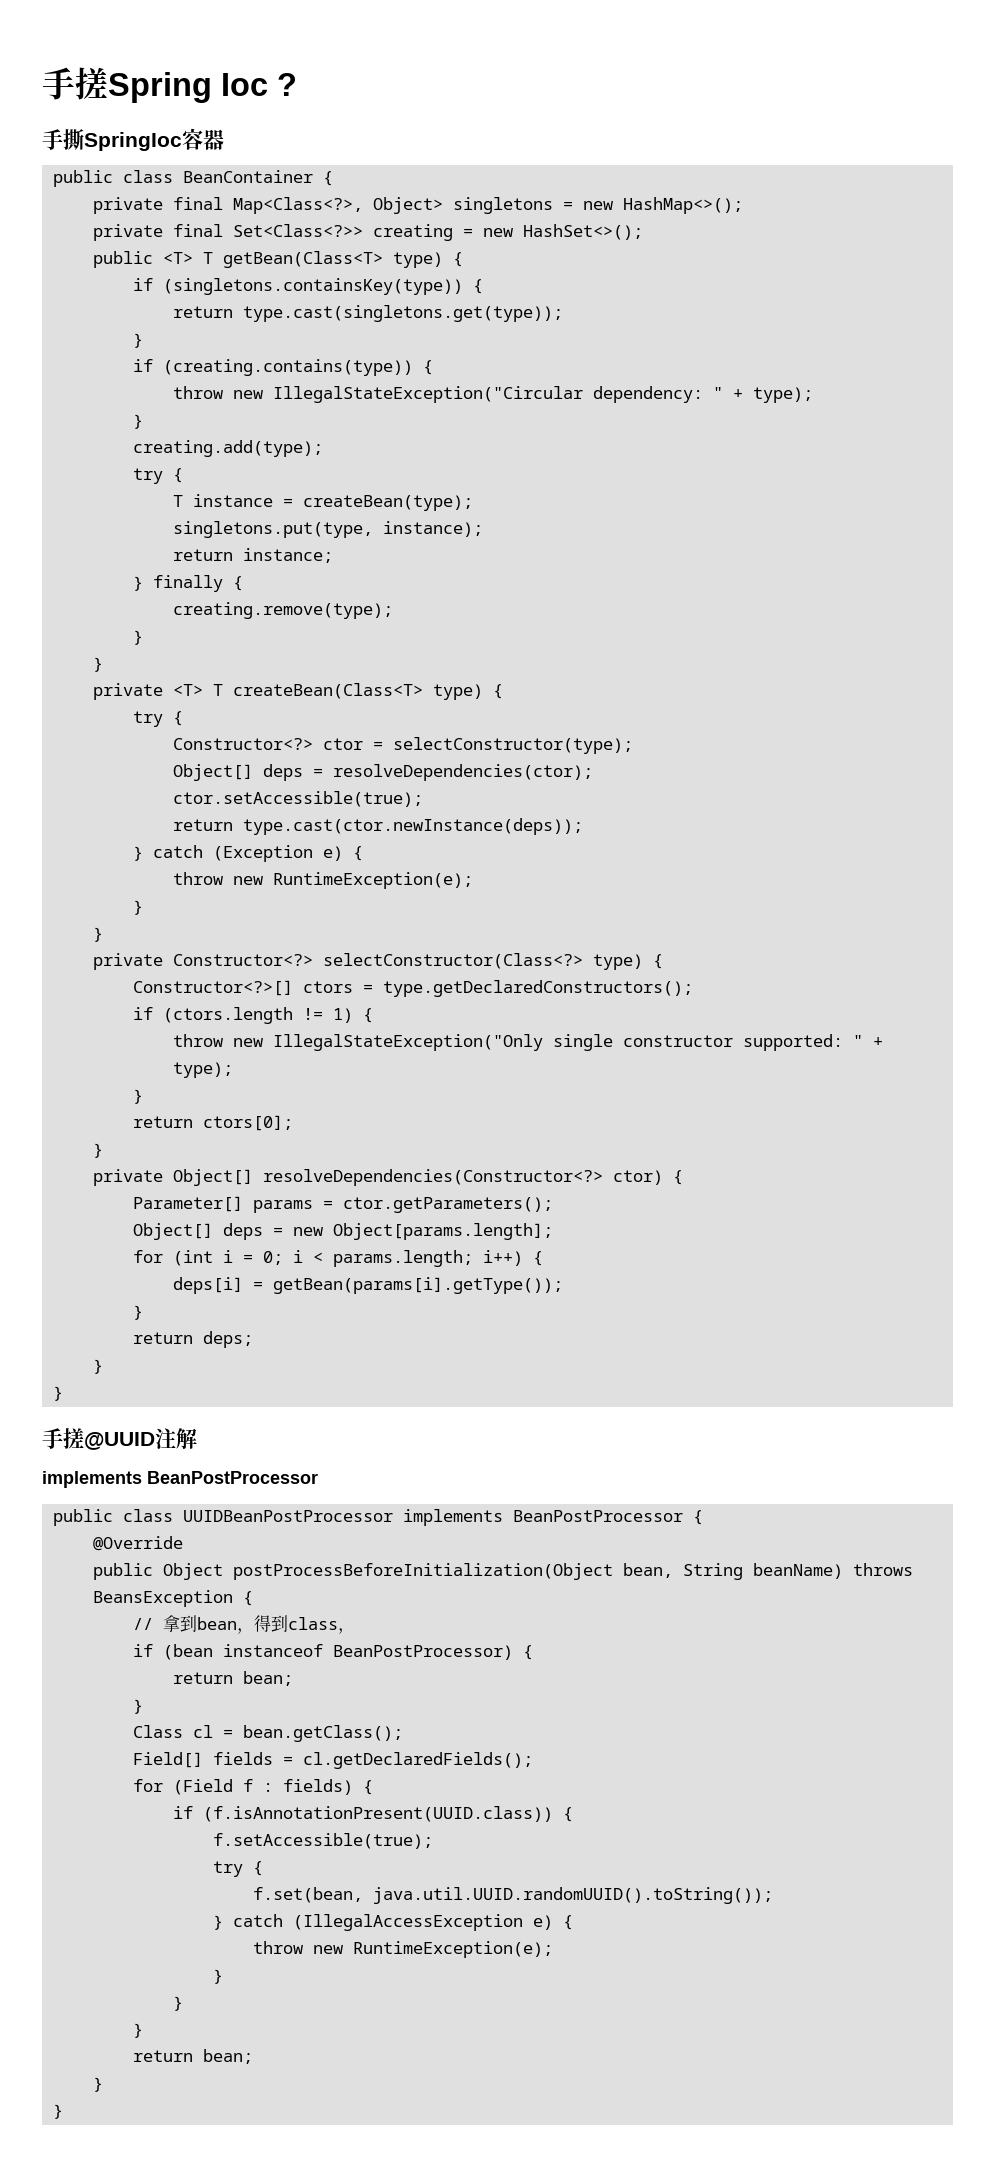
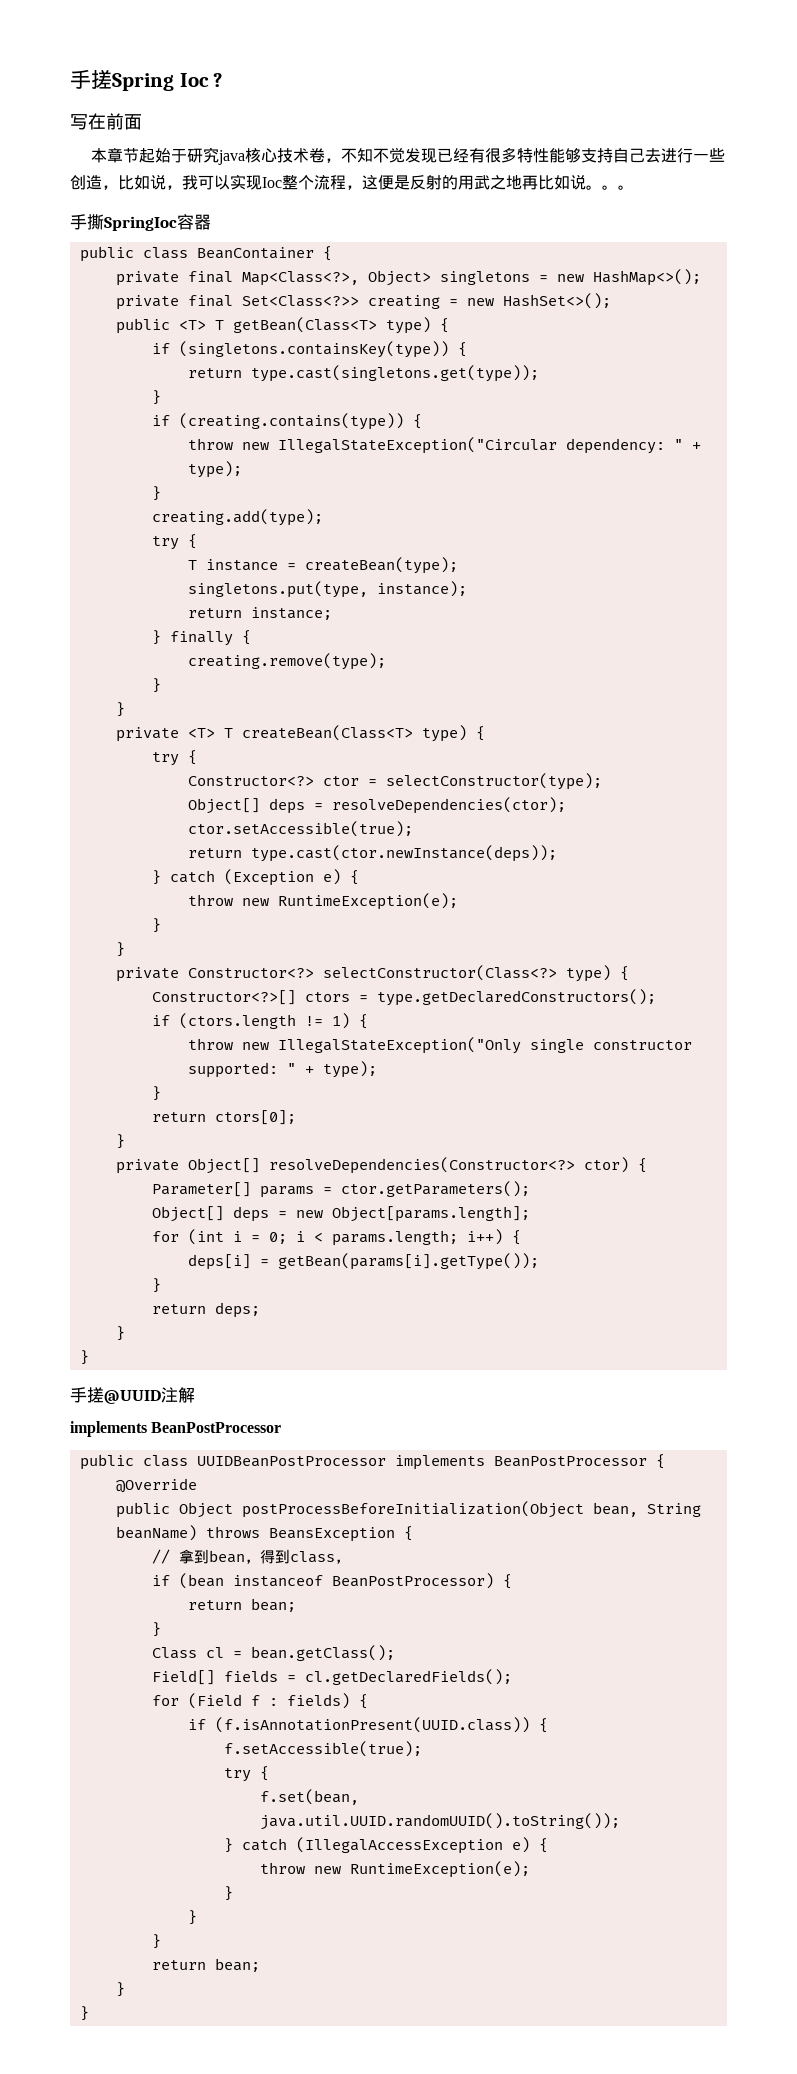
(297, 84) none -> [70,113,142,130] [91,147,726,165] [70,174,634,190] // 写在前面 // 本章节起始于研究java核心技术卷，不知不觉发现已经有很多特性能够支持自己去进行一些创造，比如说，我可以实现Ioc整个流程，这便是反射的用武之地再比如说。。。

